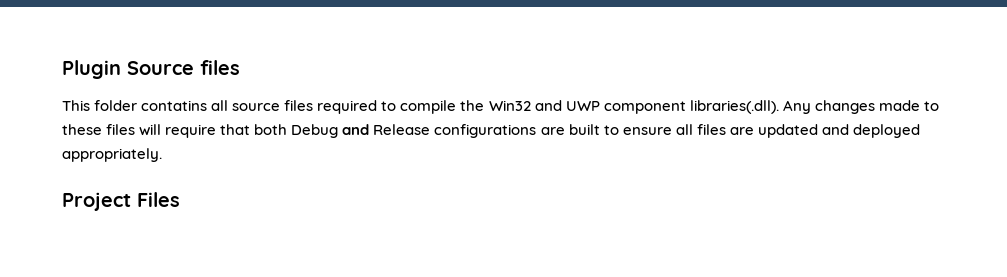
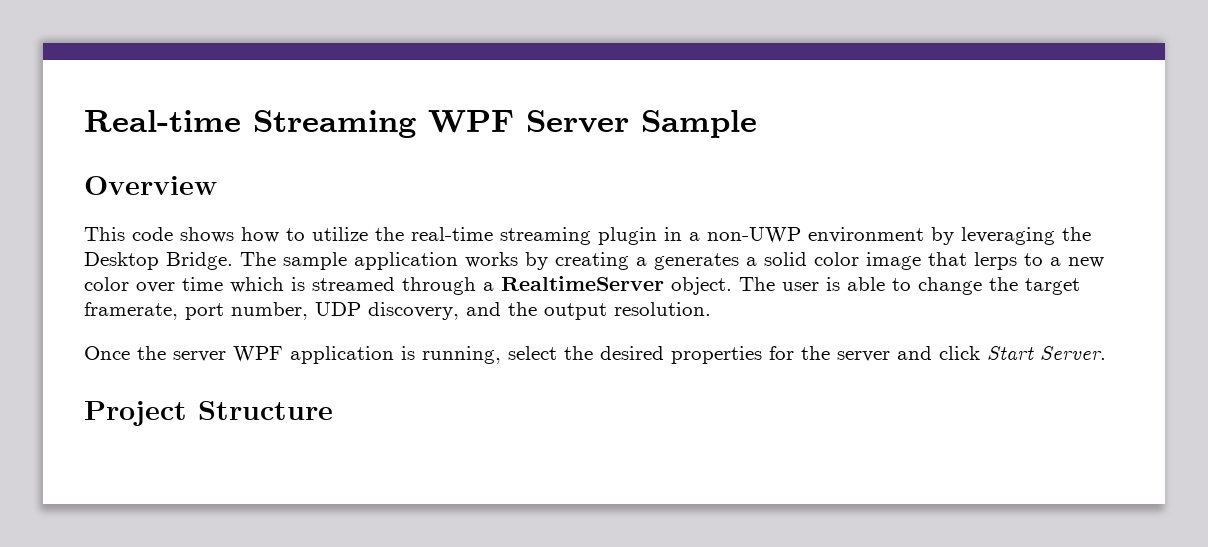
[62,60,240,79] [62,100,939,114] [62,124,920,138] [62,148,162,162] Plugin Source files // This folder contatins all source files required to compile the Win32 and UWP component libraries(.dll). Any changes made to these files will require that both Debug and Release configurations are built to ensure all files are updated and deployed appropriately. -> [84,110,757,138] [84,176,217,195] [84,227,1091,245] [84,252,1104,270] [84,276,1080,295] [84,302,711,320] [84,346,1106,364] Real-time Streaming WPF Server Sample // Overview // This code shows how to utilize the real-time streaming plugin in a non-UWP environment by leveraging the Desktop Bridge. The sample application works by creating a generates a solid color image that lerps to a new color over time which is streamed through a RealtimeServer object. The user is able to change the target framerate, port number, UDP discovery, and the output resolution. // Once the server WPF application is running, select the desired properties for the server and click Start Server.
[137,192,180,207] Files -> [198,401,333,420] Structure

